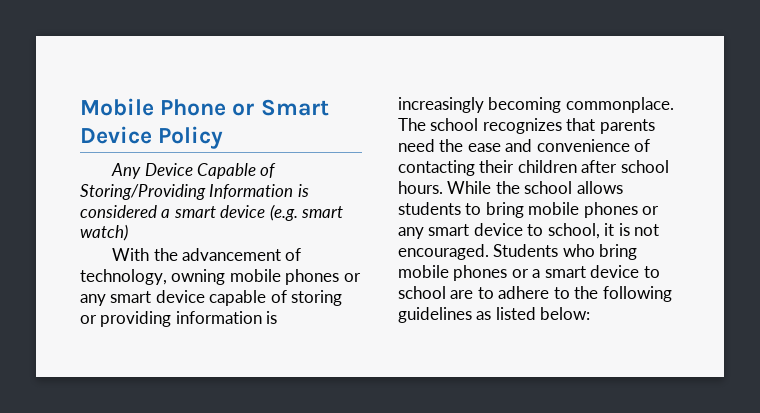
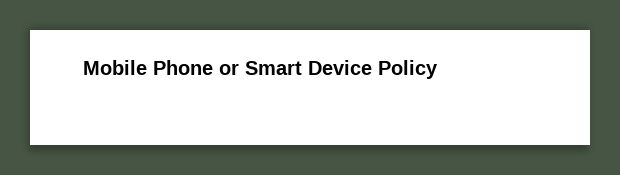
[111,163,277,179] [80,184,309,200] [80,204,344,221] [80,224,128,241] [112,248,302,261] [80,269,361,285] [80,290,343,306] [80,311,278,327] [398,97,674,113] [398,118,655,134] [398,139,651,152] [398,160,669,176] [398,181,623,194] [398,202,660,218] [398,223,660,239] [398,244,638,260] [398,265,660,281] [398,286,672,302] [398,307,591,323] // Any Device Capable of Storing/Providing Information is considered a smart device (e.g. smart watch) // With the advancement of technology, owning mobile phones or any smart device capable of storing or providing information is increasingly becoming commonplace. The school recognizes that parents need the ease and convenience of contacting their children after school hours. While the school allows students to bring mobile phones or any smart device to school, it is not encouraged. Students who bring mobile phones or a smart device to school are to adhere to the following guidelines as listed below: -> (438, 69) none

